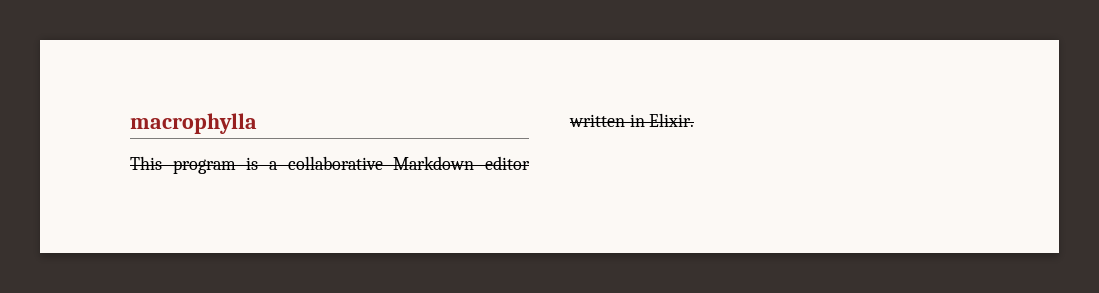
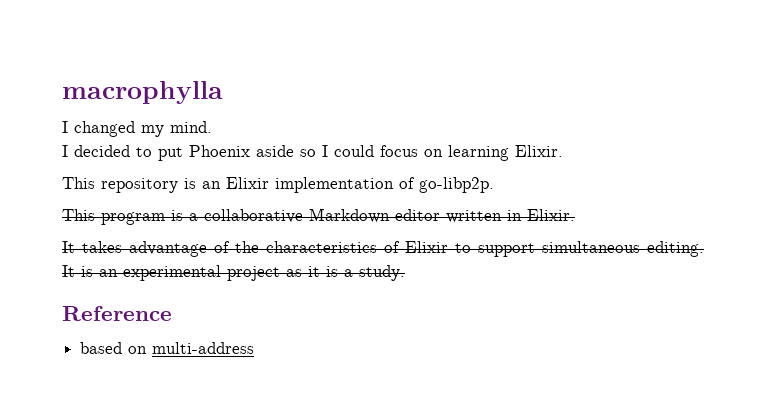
(257, 123) none -> [62,121,212,137] [62,145,563,161] [62,177,494,193] // I changed my mind. // I decided to put Phoenix aside so I could focus on learning Elixir. // This repository is an Elixir implementation of go-libp2p.
(695, 120) none -> [62,241,704,257] [62,265,405,281] [62,306,172,321] [80,342,255,354] // It takes advantage of the characteristics of Elixir to support simultaneous editing. It is an experimental project as it is a study. // Reference // based on multi-address

